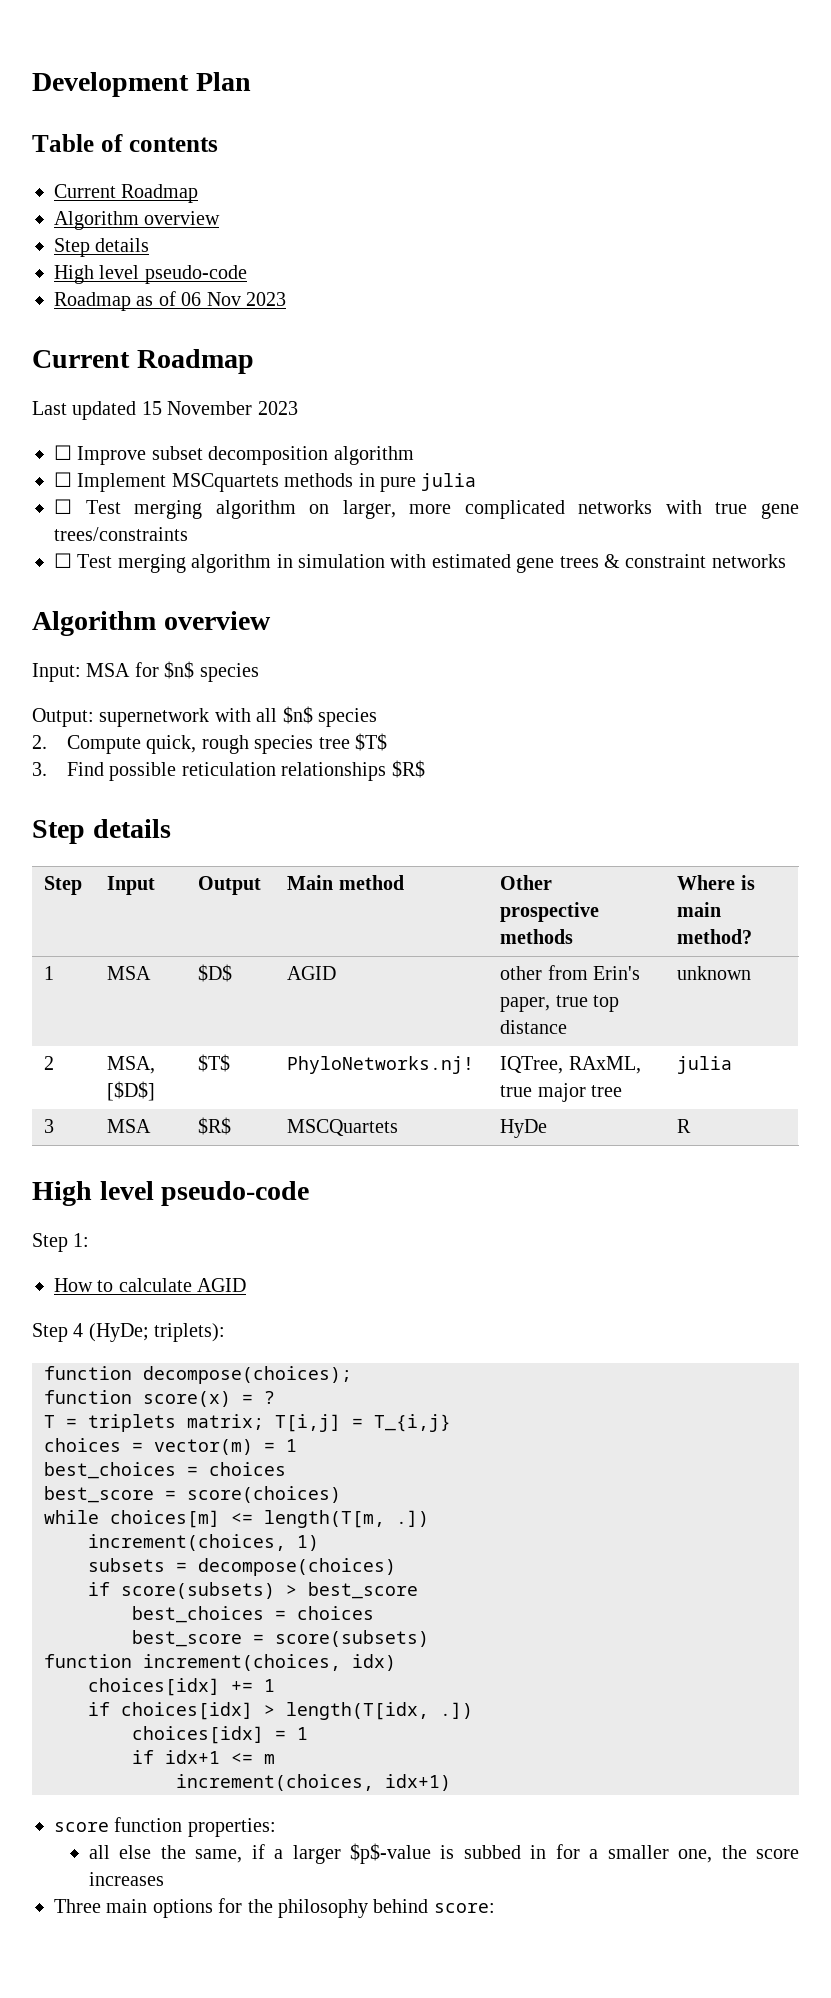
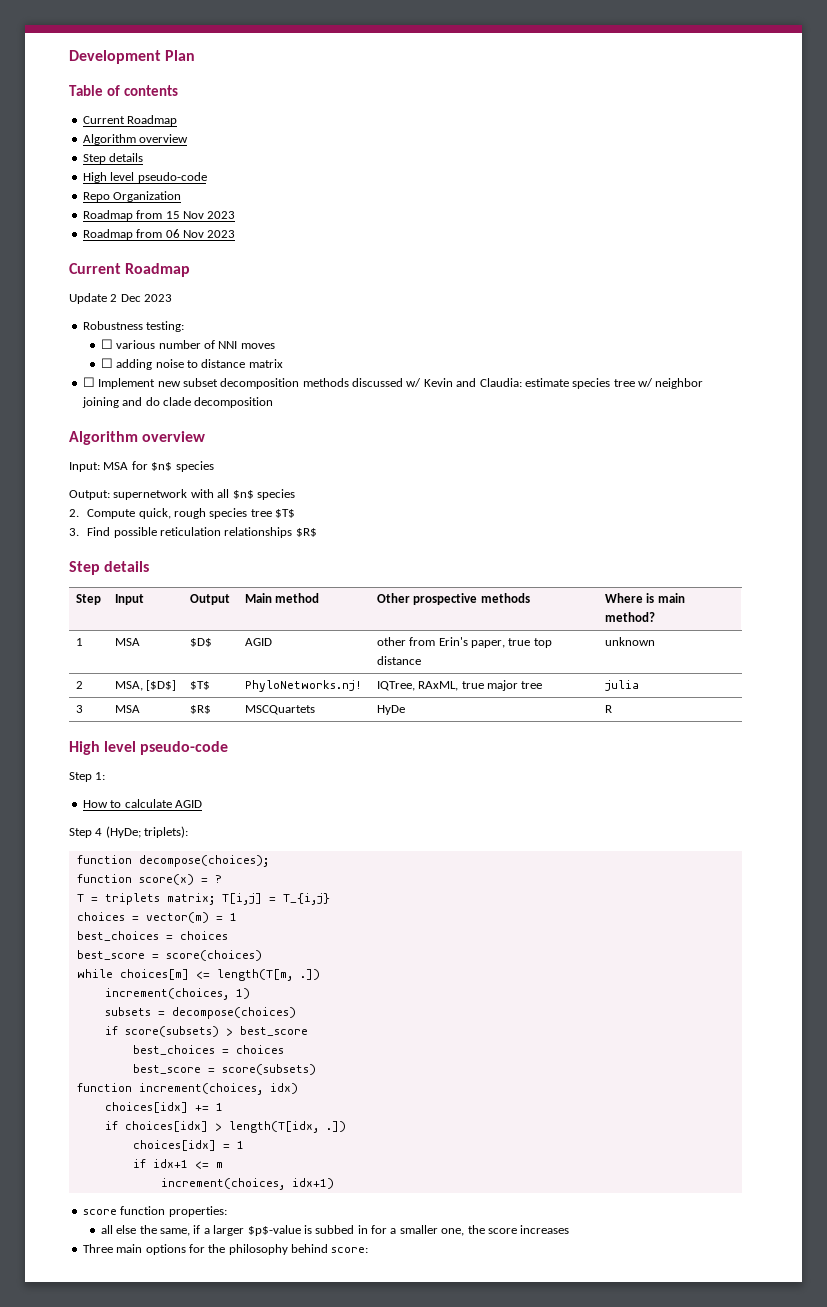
[54,291,176,311] // Roadmap as of -> [82,191,182,202] [82,210,236,221] [82,229,163,240] // Repo Organization // Roadmap from 15 Nov 2023 // Roadmap from
[32,401,298,420] [54,445,414,465] [54,472,477,492] [54,499,799,519] [54,527,188,541] [54,553,786,573] Last updated 15 November 2023 // ☐ Improve subset decomposition algorithm // ☐ Implement MSCquartets methods in pure julia // ☐ Test merging algorithm on larger, more complicated networks with true gene trees/constraints // ☐ Test merging algorithm in simulation with estimated gene trees & constraint networks -> [69,293,173,304] [82,321,185,332] [100,339,275,349] [100,358,283,370] [82,377,704,389] [81,397,274,408] Update 2 Dec 2023 // Robustness testing: // ☐ various number of NNI moves // ☐ adding noise to distance matrix // ☐ Implement new subset decomposition methods discussed w/ Kevin and Claudia: estimate species tree w/ neighbor joining and do clade decomposition

